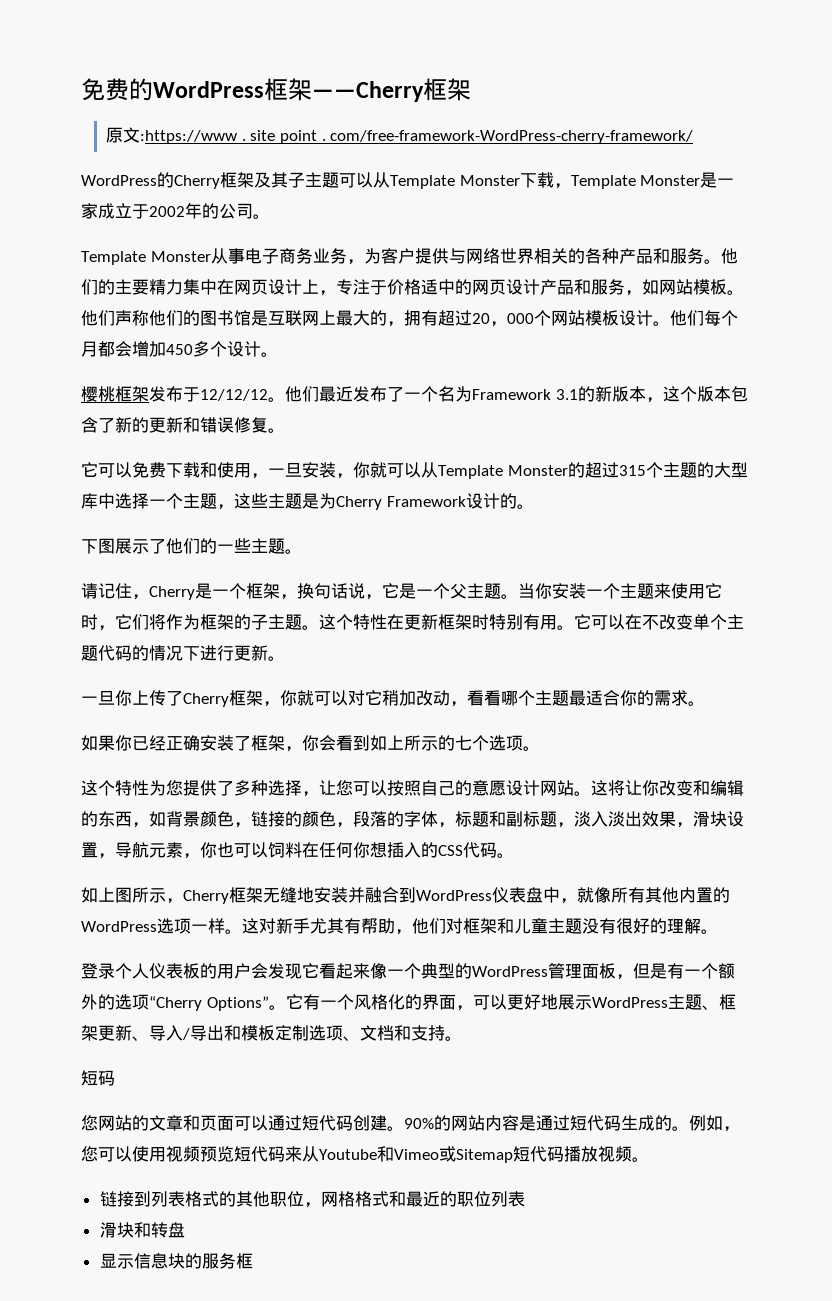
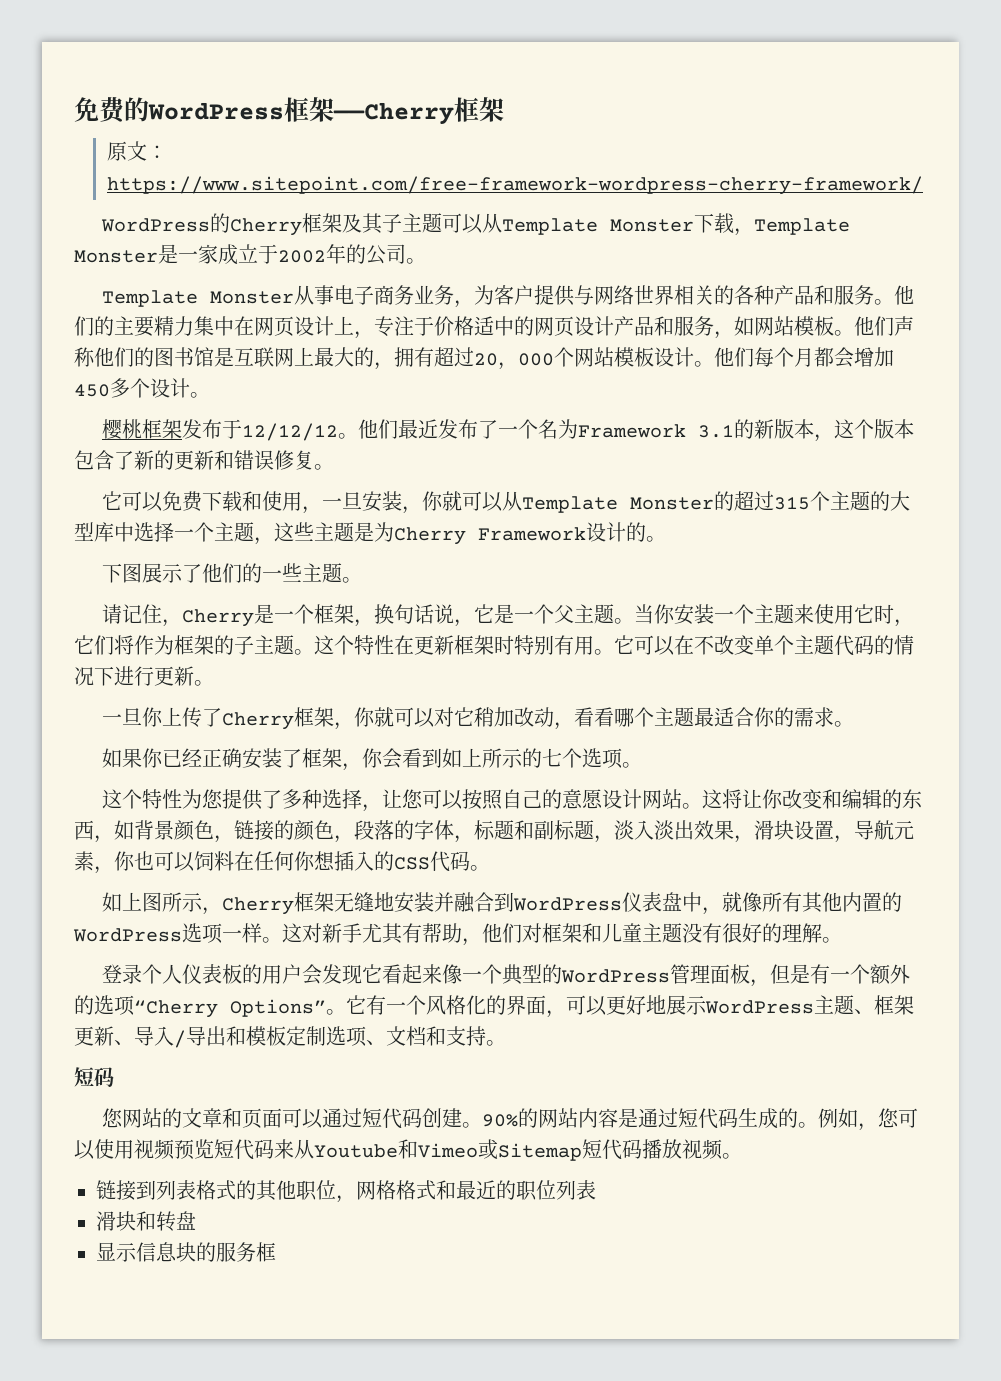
[140,130,694,144] :https://www . site point . com/free-framework-WordPress-cherry-framework/ -> [146,145,167,159] [106,176,923,195] ：https://www.sitepoint.com/free-framework-wordpress-cherry-framework/

